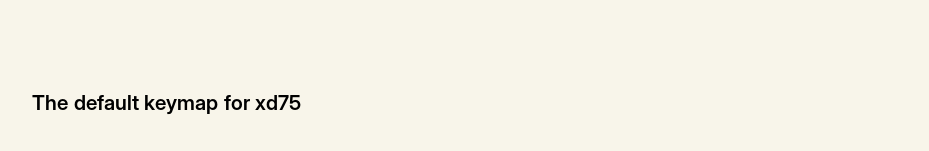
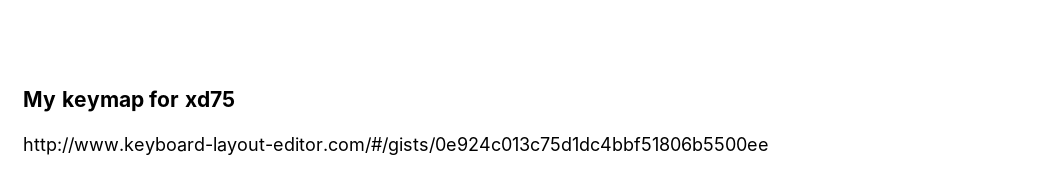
[32,95,139,110] The default -> [23,91,56,112] My
(302, 102) none -> [23,136,769,155] // http://www.keyboard-layout-editor.com/#/gists/0e924c013c75d1dc4bbf51806b5500ee

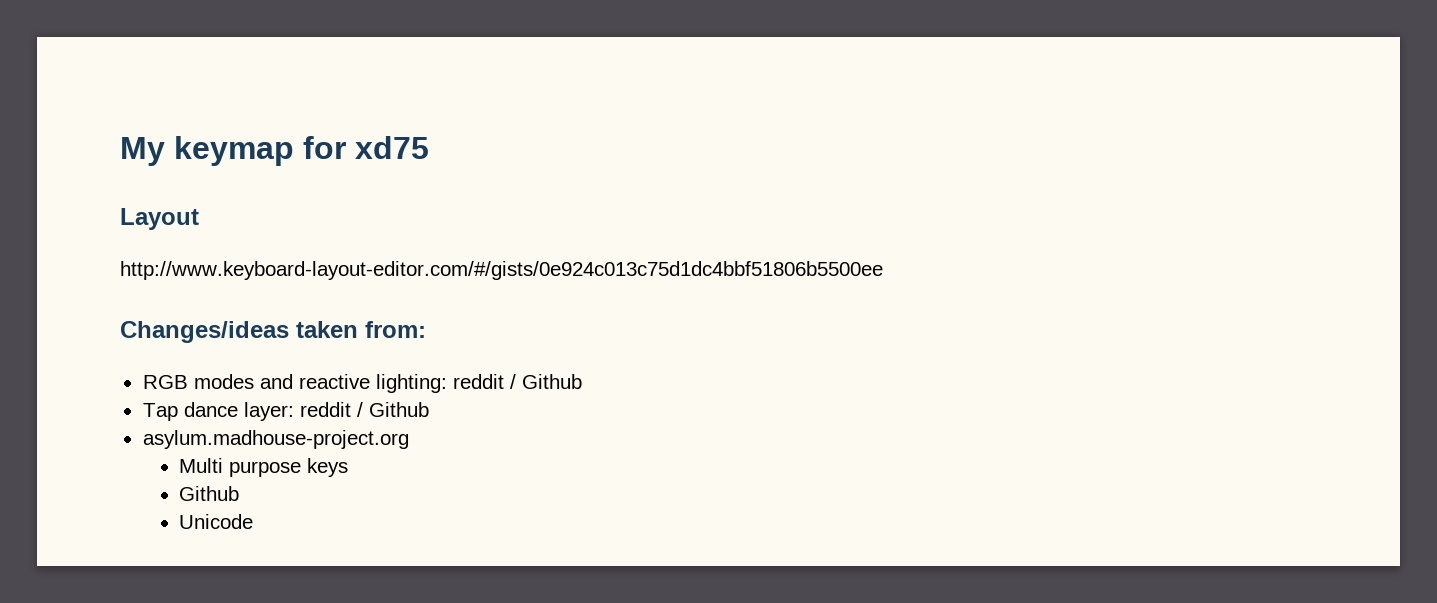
(236, 99) none -> [120,208,199,230] // Layout
(769, 145) none -> [120,321,426,343] [142,374,582,393] [142,402,429,421] [142,430,409,449] [179,458,349,477] [179,486,240,501] [179,514,254,529] // Changes/ideas taken from: // RGB modes and reactive lighting: reddit / Github // Tap dance layer: reddit / Github // asylum.madhouse-project.org // Multi purpose keys // Github // Unicode

